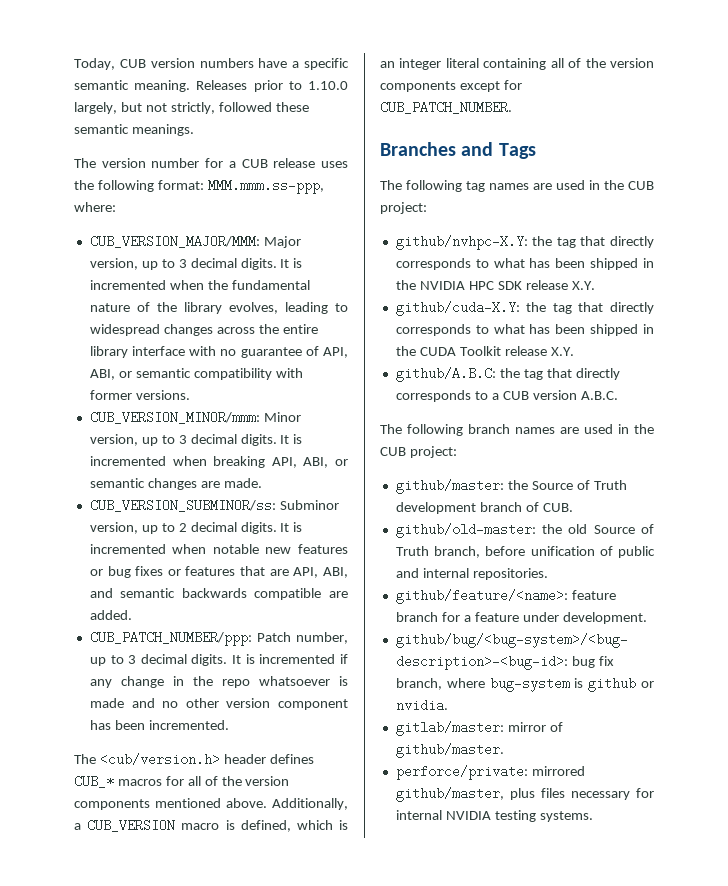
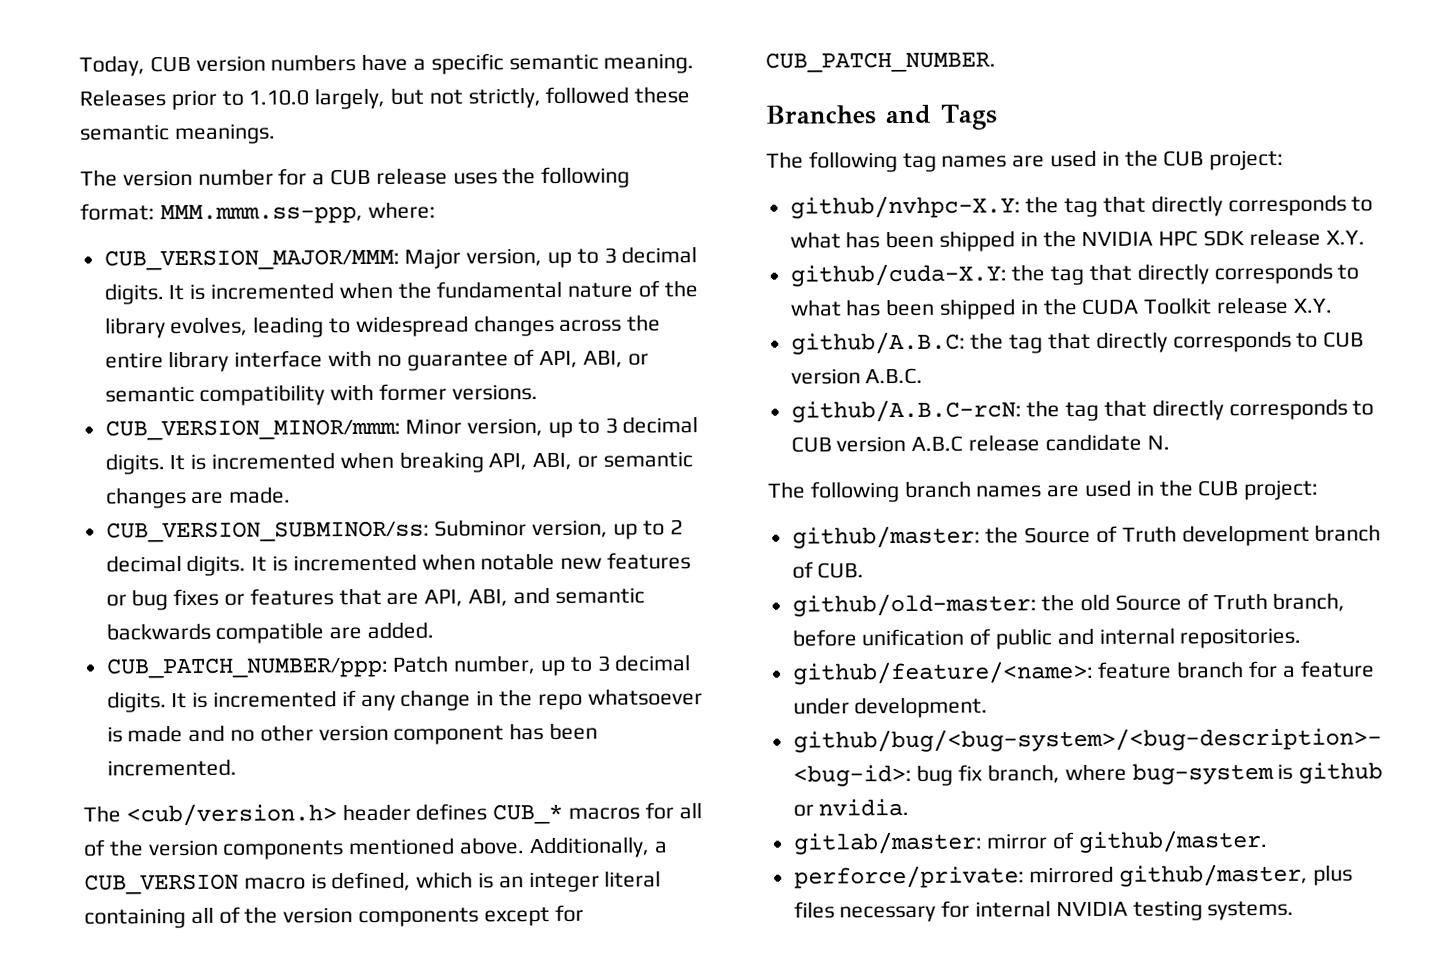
[491,393,499,400] a -> (1319, 340) none
(618, 395) none -> [790,398,1375,423] [790,433,1170,453] // github/A.B.C-rcN: the tag that directly corresponds to CUB version A.B.C release candidate N.

